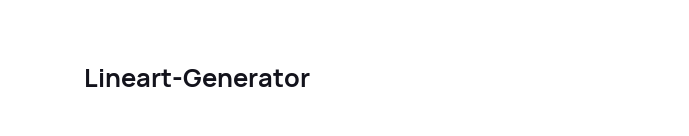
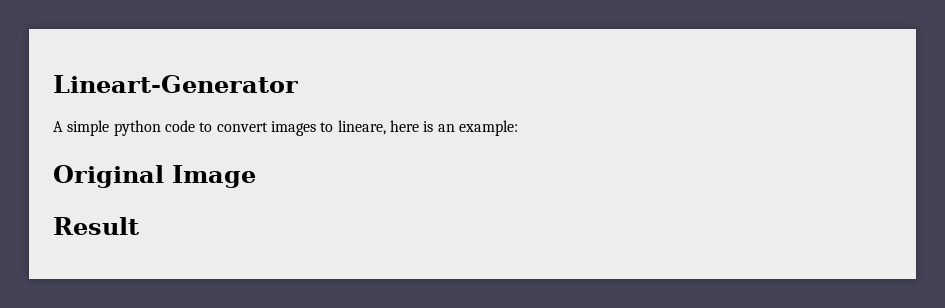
(310, 78) none -> [53,120,518,136] [53,165,256,188] [53,217,139,235] // A simple python code to convert images to lineare, here is an example: // Original Image // Result

